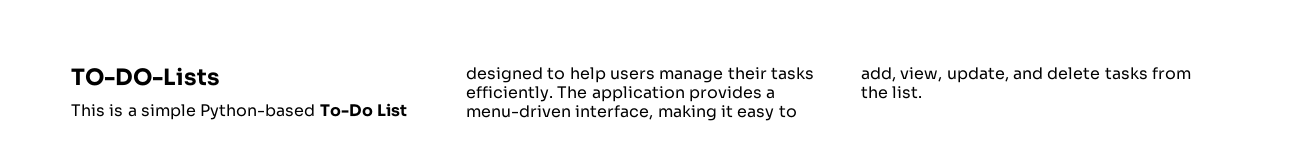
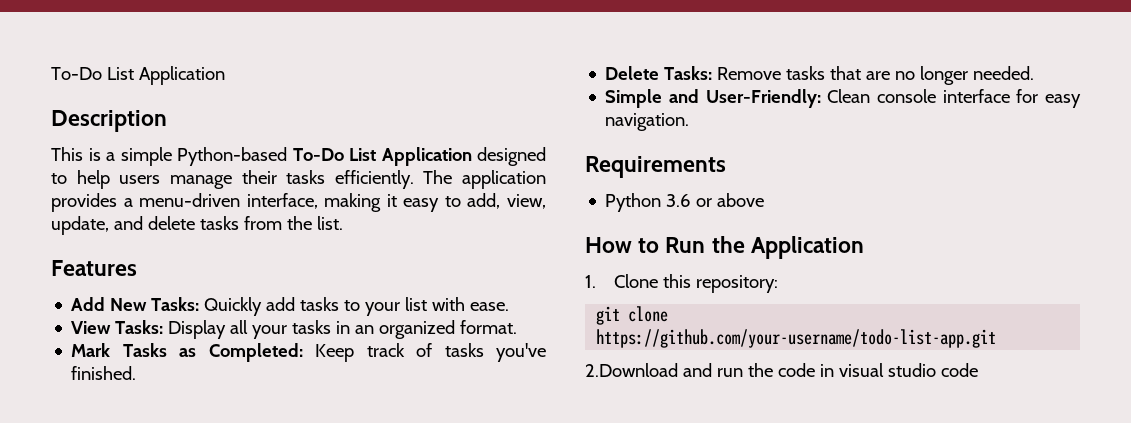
[71,67,220,86] TO-DO-Lists -> [51,66,225,85] [51,110,167,132] To-Do List Application // Description
(407, 110) none -> [381,147,472,166] Application
(923, 92) none -> [51,260,137,276] [71,297,510,316] [71,320,518,339] [71,343,546,362] [71,366,137,380] [605,66,1035,85] [605,89,1081,108] [605,113,690,131] [585,156,726,178] [605,193,765,212] [585,236,864,259] [585,274,779,293] [596,306,669,325] [596,329,997,348] [585,363,978,377] // Features // Add New Tasks: Quickly add tasks to your list with ease. // View Tasks: Display all your tasks in an organized format. // Mark Tasks as Completed: Keep track of tasks you've finished. // Delete Tasks: Remove tasks that are no longer needed. // Simple and User-Friendly: Clean console interface for easy navigation. // Requirements // Python 3.6 or above // How to Run the Application // 1. Clone this repository: // git clone https://github.com/your-username/todo-list-app.git // 2.Download and run the code in visual studio code

